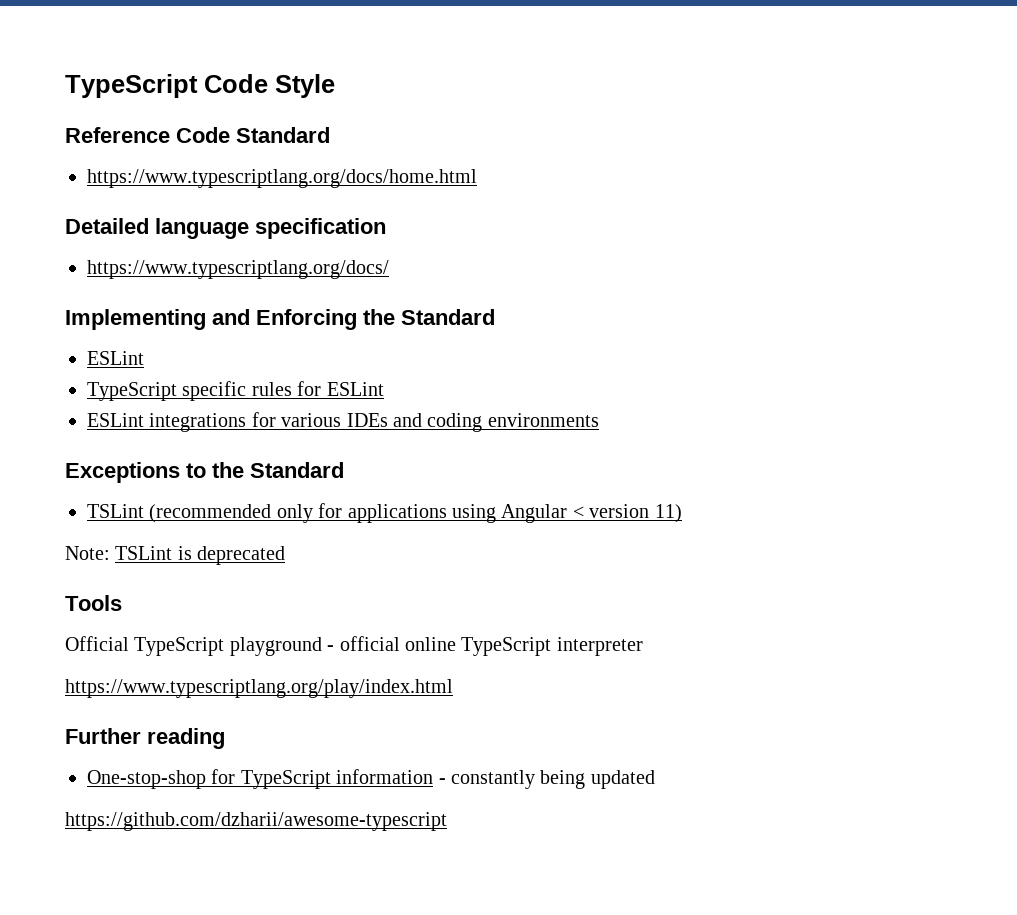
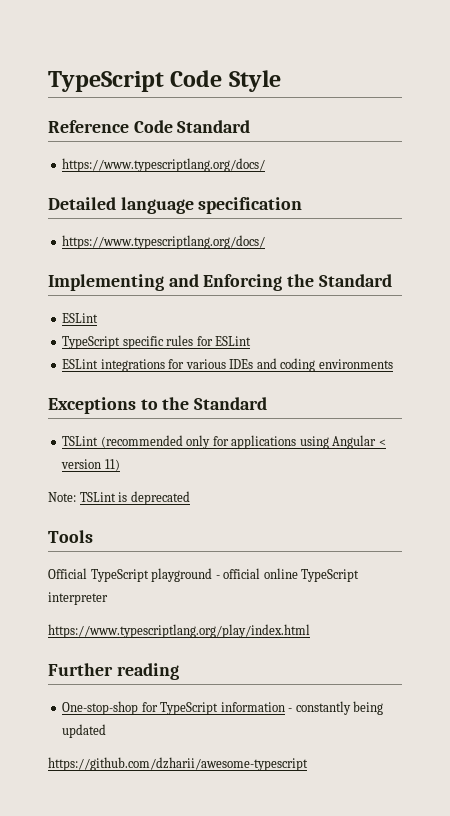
[87,169,477,188] https://www.typescriptlang.org/docs/home.html -> [62,158,266,172] https://www.typescriptlang.org/docs/

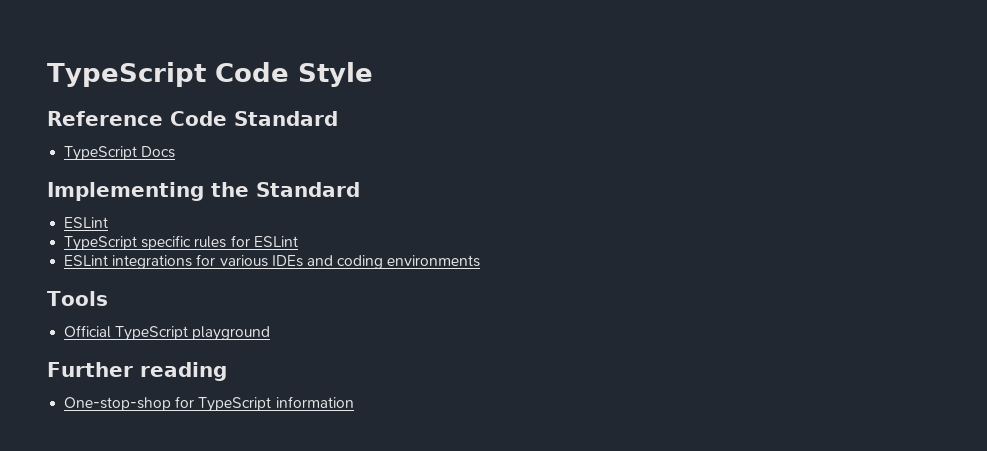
[62,158,266,172] [48,197,303,214] [62,235,266,249] https://www.typescriptlang.org/docs/ // Detailed language specification // https://www.typescriptlang.org/docs/ -> [64,146,176,161] TypeScript Docs
[168,274,283,291] and Enforcing -> (204, 191) none
[48,397,268,414] [62,435,386,449] [61,459,120,471] [48,491,190,505] [48,530,93,543] [48,568,360,582] [48,592,108,605] [48,624,310,638] Exceptions to the Standard // TSLint (recommended only for applications using Angular < version 11) // Note: TSLint is deprecated // Tools // Official TypeScript playground - official online TypeScript interpreter // https://www.typescriptlang.org/play/index.html -> [47,291,108,306] [64,325,271,341] Tools // Official TypeScript playground
[288,701,384,715] [62,724,107,738] [48,757,308,771] - constantly being updated // https://github.com/dzharii/awesome-typescript -> (354, 402) none

